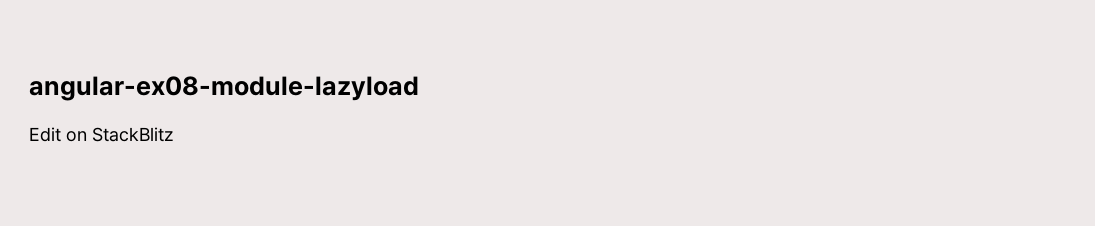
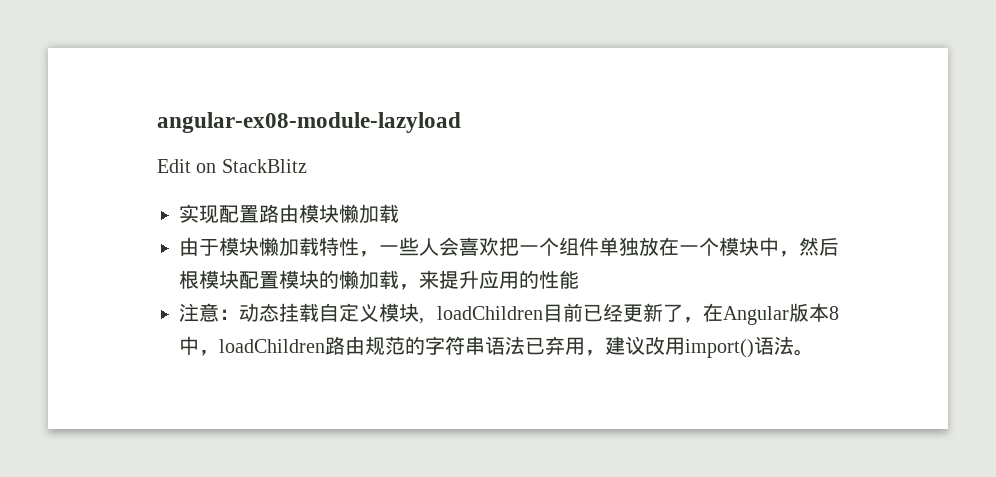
(173, 134) none -> [179,204,399,224] [179,237,839,257] [179,270,579,290] [179,303,839,325] [179,336,814,358] // 实现配置路由模块懒加载 // 由于模块懒加载特性，一些人会喜欢把一个组件单独放在一个模块中，然后根模块配置模块的懒加载，来提升应用的性能 // 注意：动态挂载自定义模块, loadChildren目前已经更新了，在Angular版本8中，loadChildren路由规范的字符串语法已弃用，建议改用import()语法。

